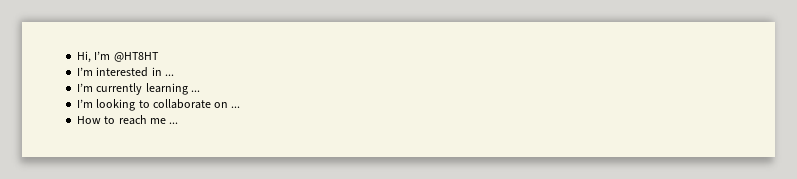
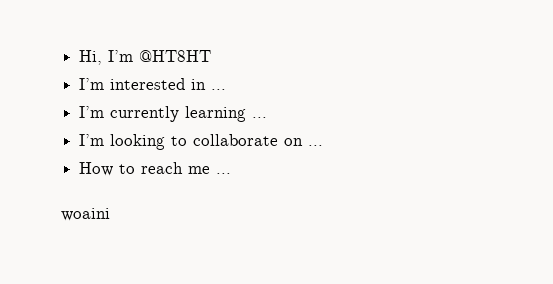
(179, 123) none -> [61,208,110,221] // woaini

